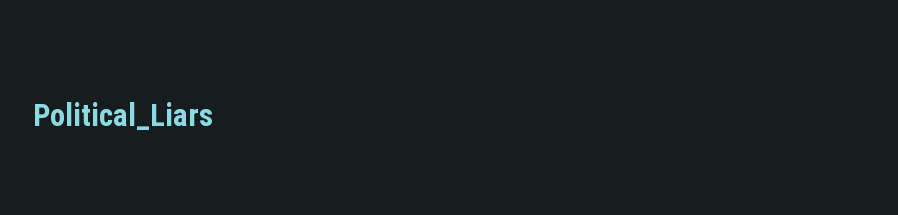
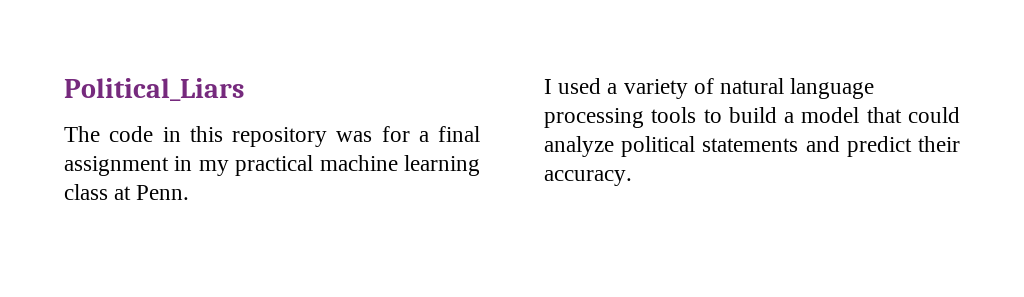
(213, 116) none -> [64,126,480,147] [64,155,480,176] [64,184,190,200] [544,78,875,99] [544,107,960,128] [544,136,960,157] [544,170,632,186] // The code in this repository was for a final assignment in my practical machine learning class at Penn. // I used a variety of natural language processing tools to build a model that could analyze political statements and predict their accuracy.

